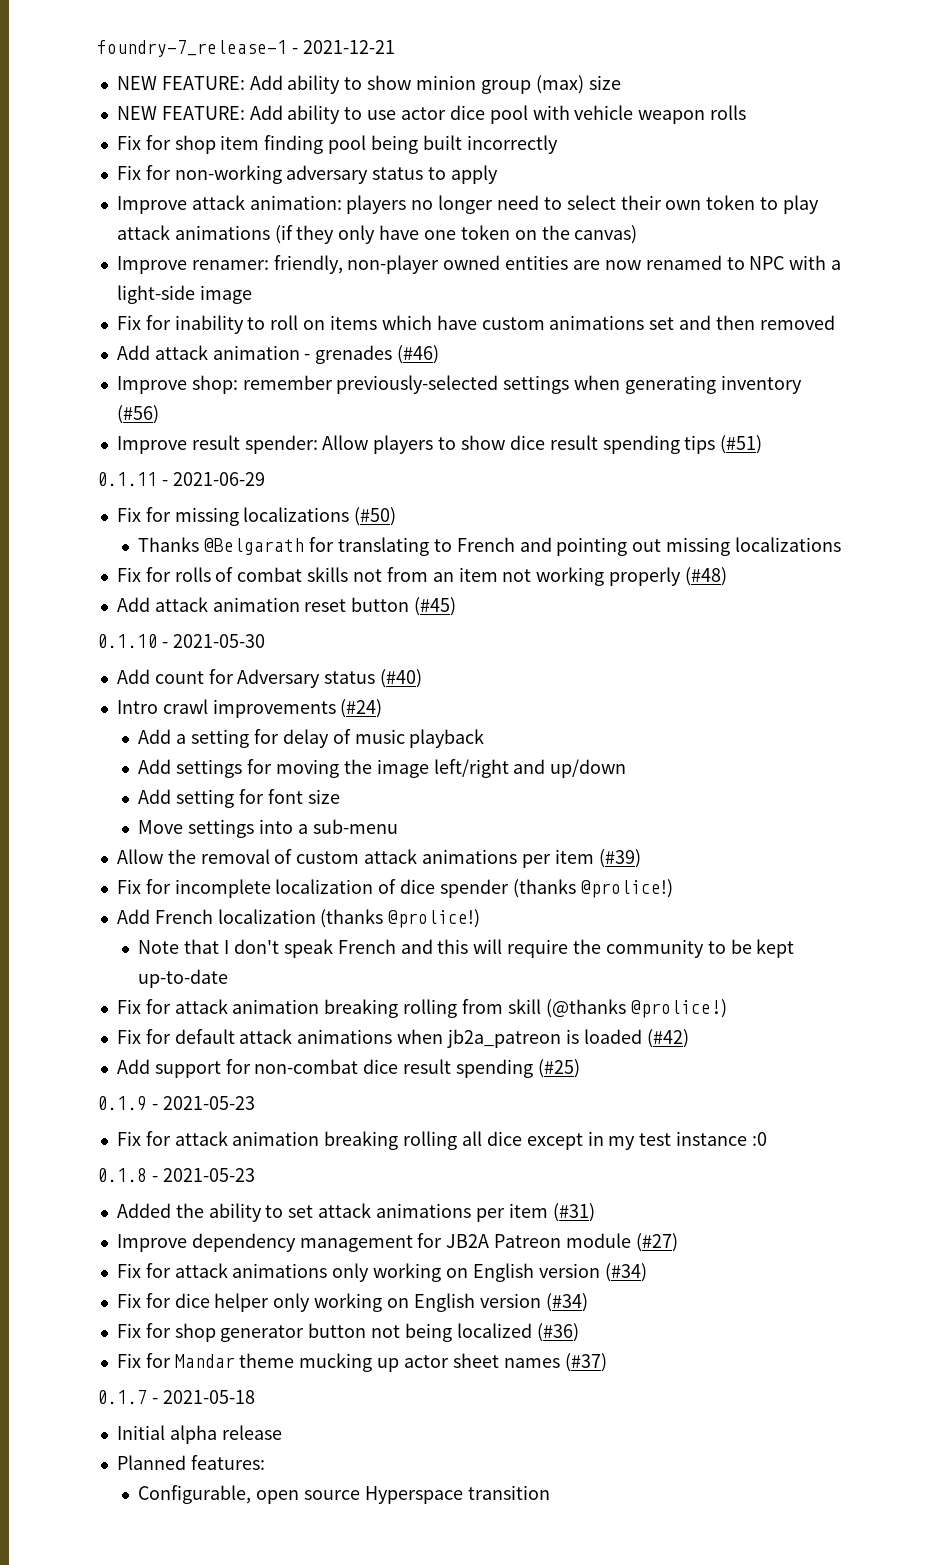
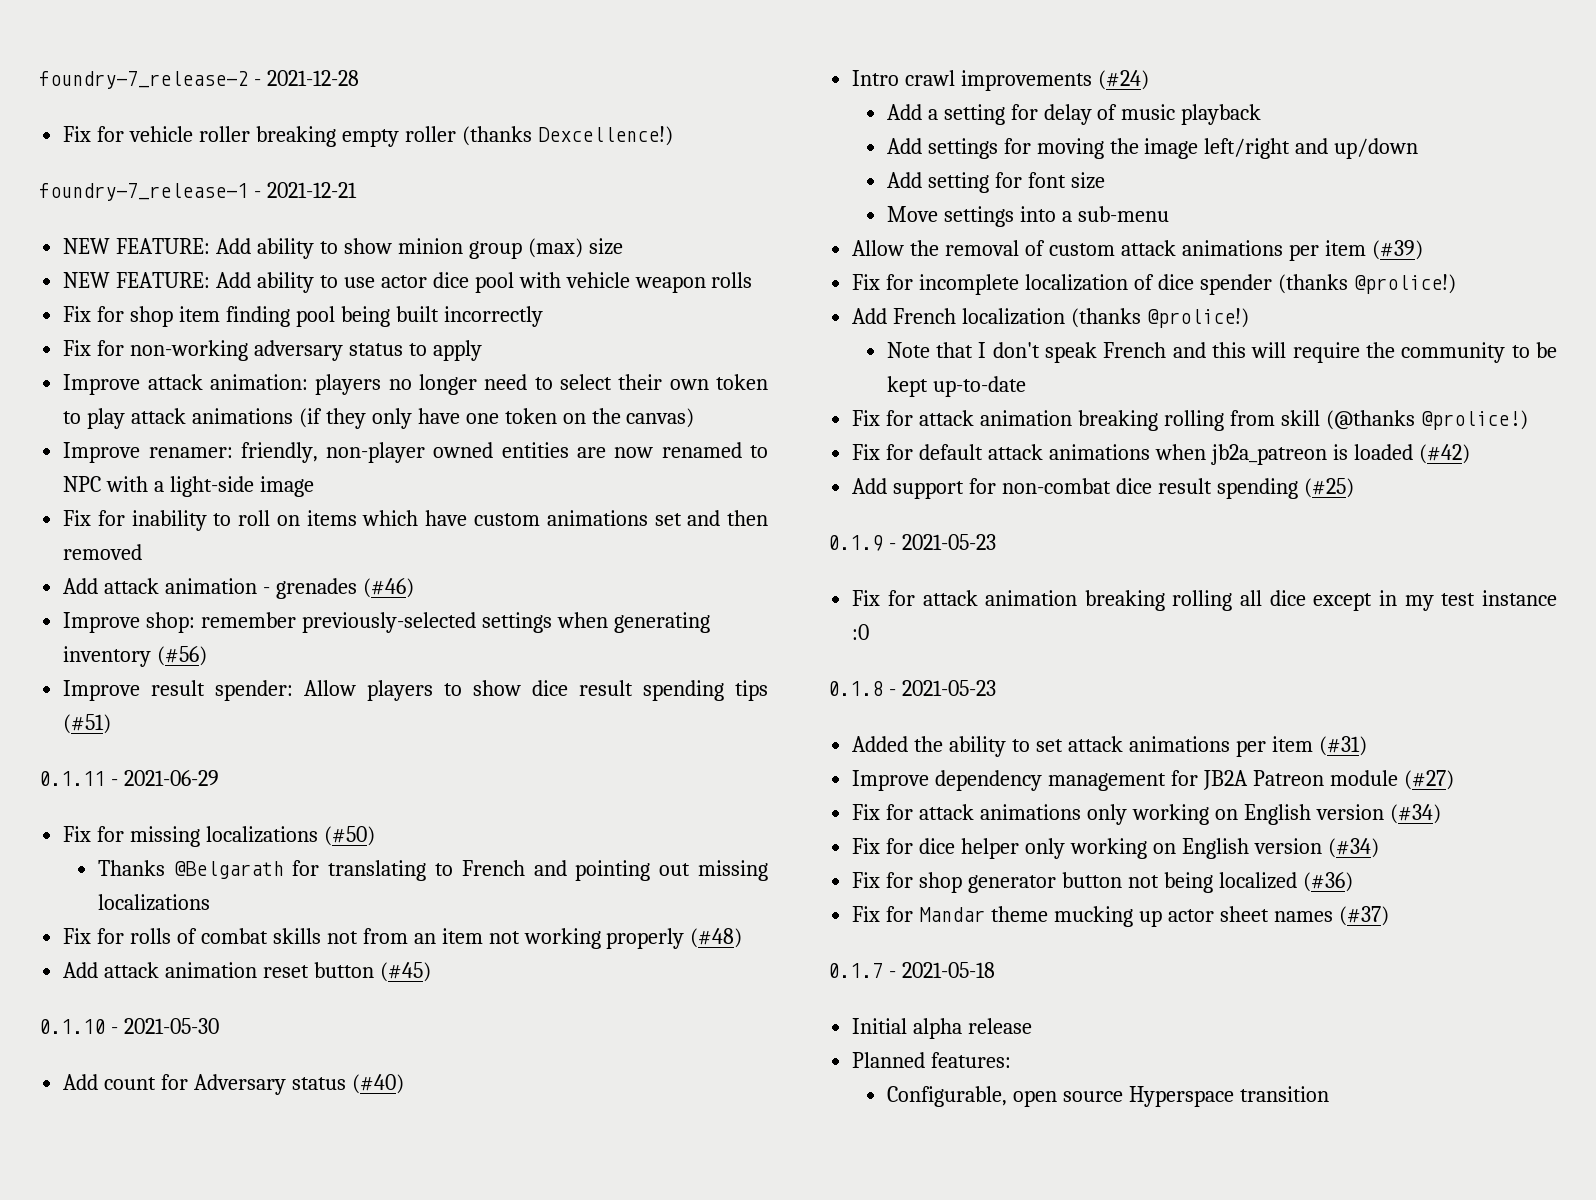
(97, 48) none -> [39,70,359,89] [63,126,673,147] foundry-7_release-2 - 2021-12-28 // Fix for vehicle roller breaking empty roller (thanks Dexcellence!) //

